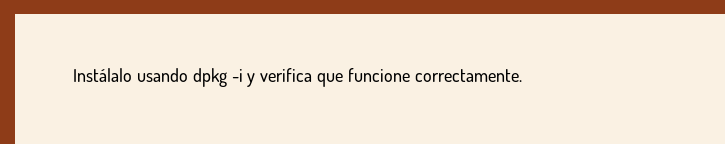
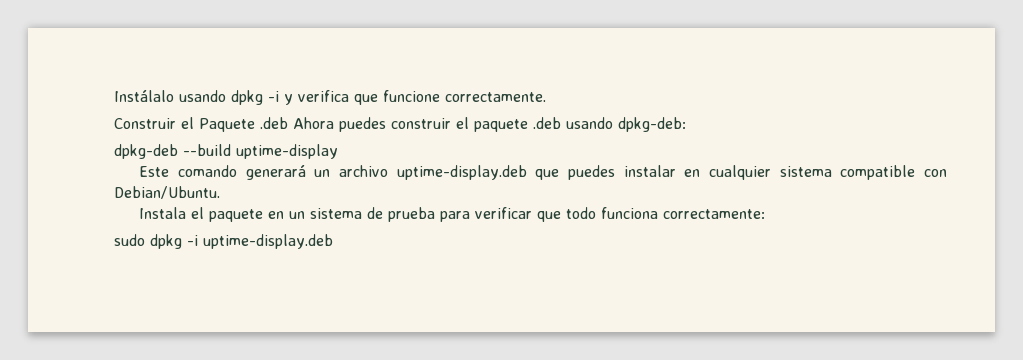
(522, 75) none -> [114,117,686,132] [114,144,338,159] [139,165,947,180] [114,186,220,199] [139,207,766,222] [114,234,333,249] // Construir el Paquete .deb Ahora puedes construir el paquete .deb usando dpkg-deb: // dpkg-deb --build uptime-display // Este comando generará un archivo uptime-display.deb que puedes instalar en cualquier sistema compatible con Debian/Ubuntu. // Instala el paquete en un sistema de prueba para verificar que todo funciona correctamente: // sudo dpkg -i uptime-display.deb

